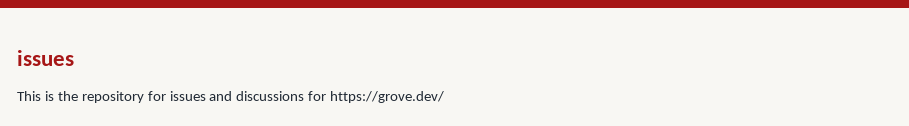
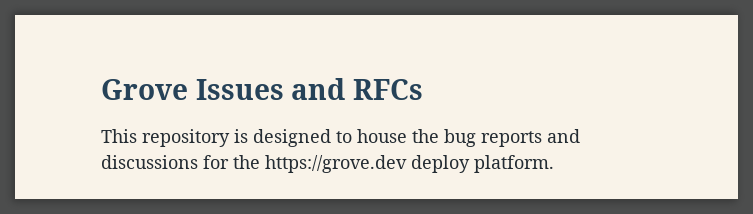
[17,50,74,66] [17,91,445,103] issues // This is the repository for issues and discussions for https://grove.dev/ -> [101,78,423,100] [101,129,580,147] [101,155,554,173] Grove Issues and RFCs // This repository is designed to house the bug reports and discussions for the https://grove.dev deploy platform.

